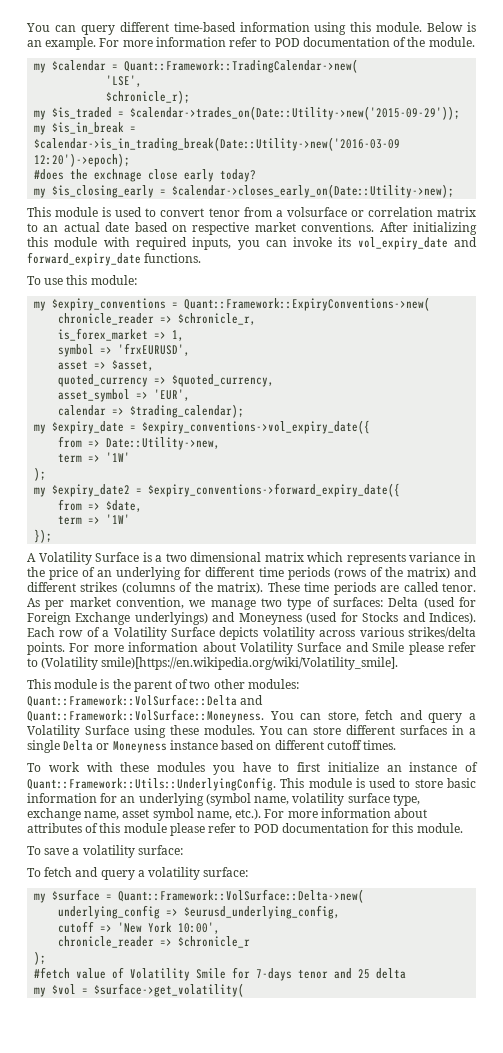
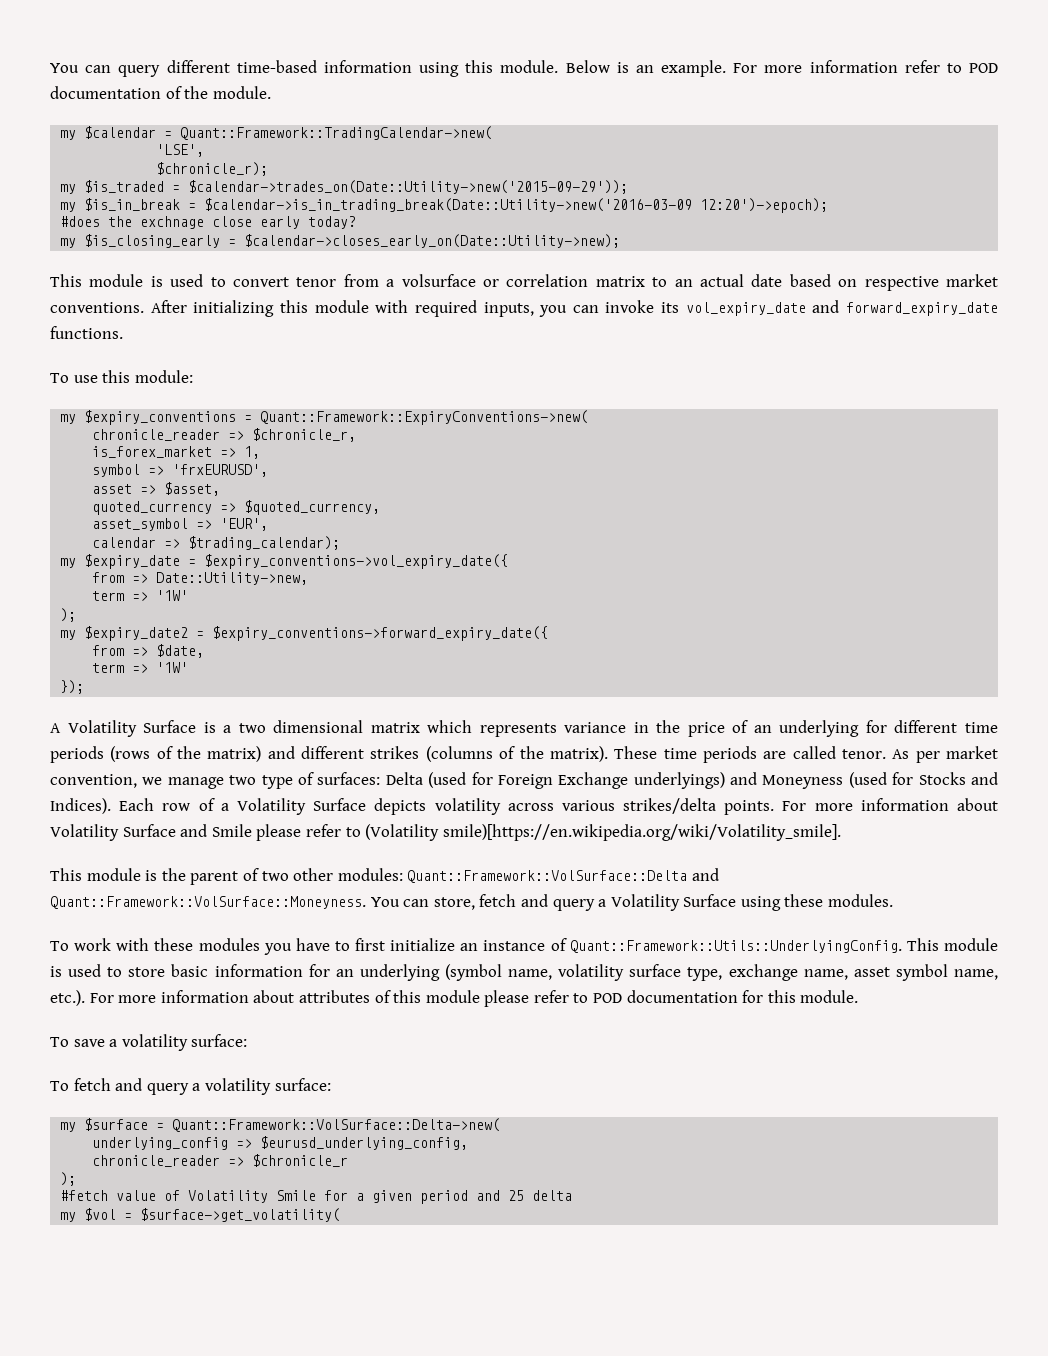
[258,725,476,735] [27,740,397,753] You can store different surfaces in a single Delta or Moneyness instance based on different cutoff times. -> (894, 900) none
[58,921,221,934] // cutoff => 'New York 10:00', -> (469, 1143) none
[256,968,329,981] 7-days tenor -> [356,1190,469,1204] a given period

